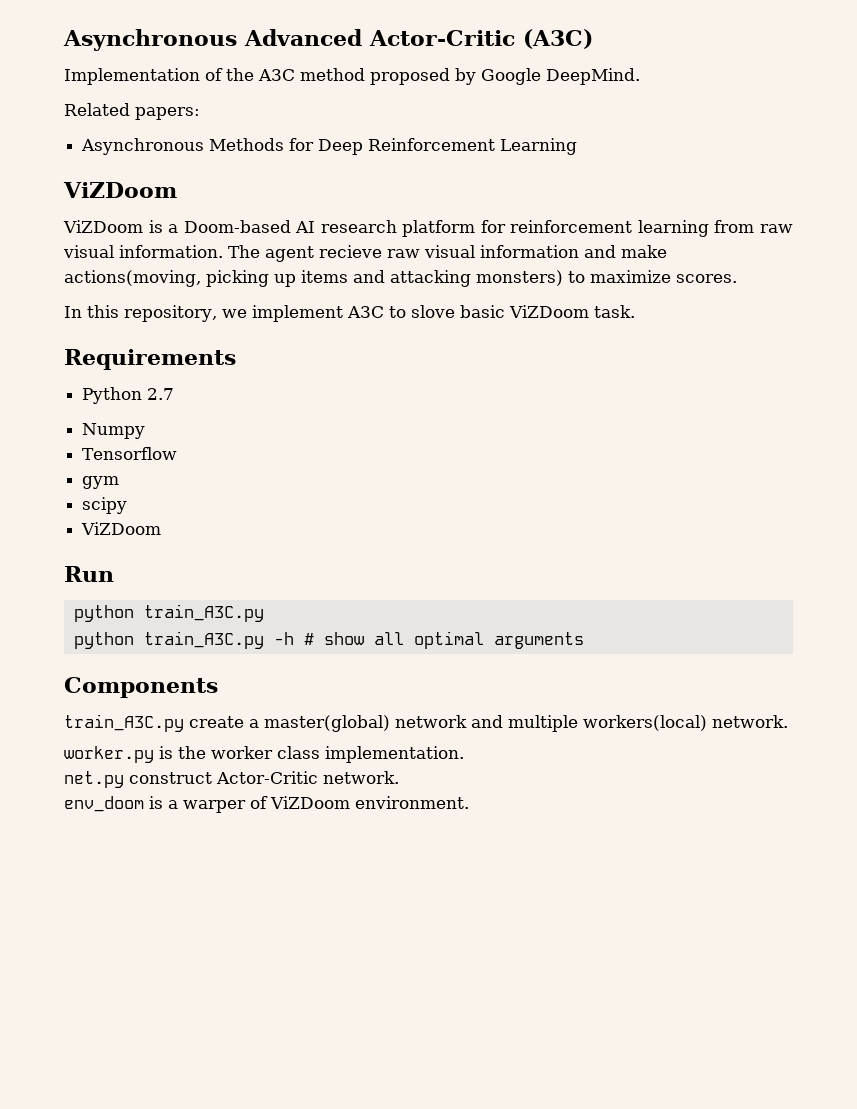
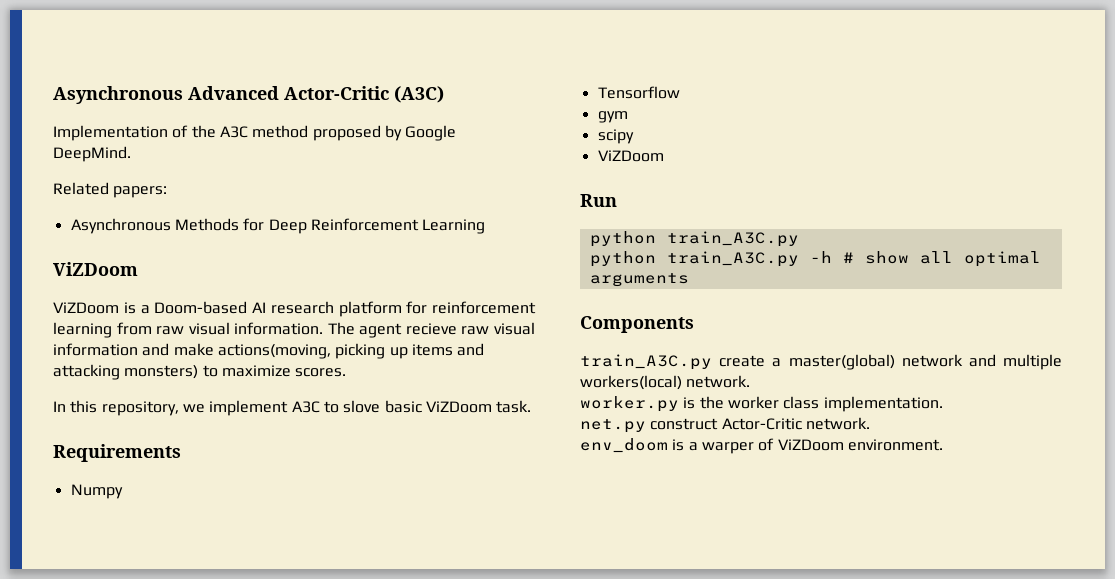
[82,387,175,404] // Python 2.7 -> (181, 453) none

